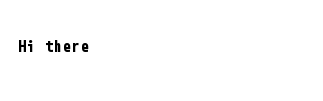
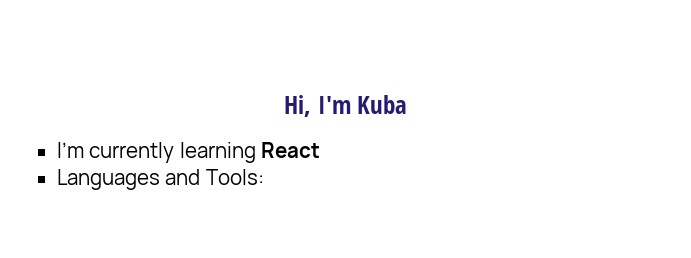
[17,40,89,52] Hi there -> [283,95,408,117] [56,142,321,163] [56,169,264,190] Hi, I'm Kuba // I’m currently learning React // Languages and Tools:

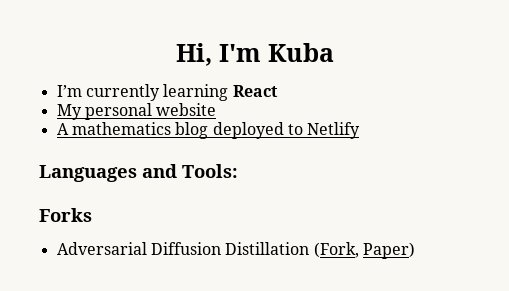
[56,169,264,190] Languages and Tools: -> [56,103,217,120] [56,122,361,139] [39,164,238,182] [39,208,92,222] [56,242,415,259] My personal website // A mathematics blog deployed to Netlify // Languages and Tools: // Forks // Adversarial Diffusion Distillation (Fork, Paper)

